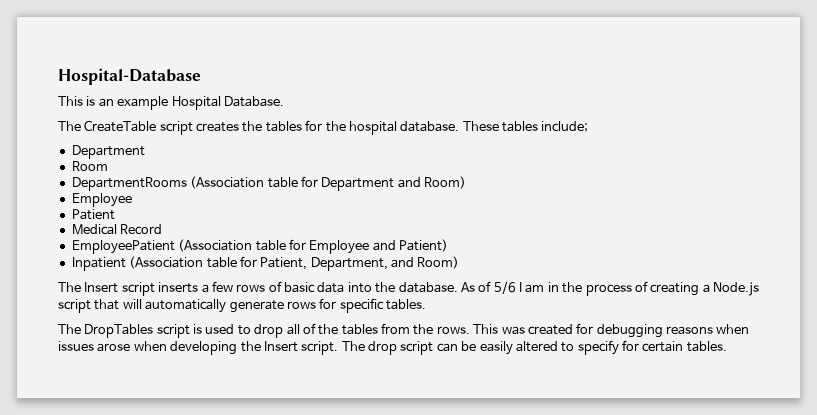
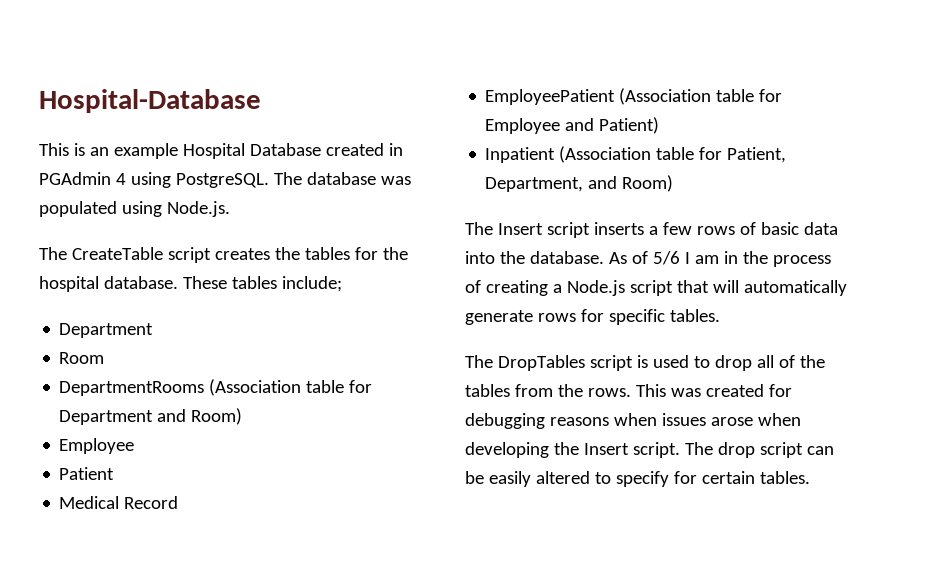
[223,96,284,107] Database. -> [249,143,403,156] [39,172,411,188] [39,201,230,217] Database created in PGAdmin 4 using PostgreSQL. The database was populated using Node.js.

